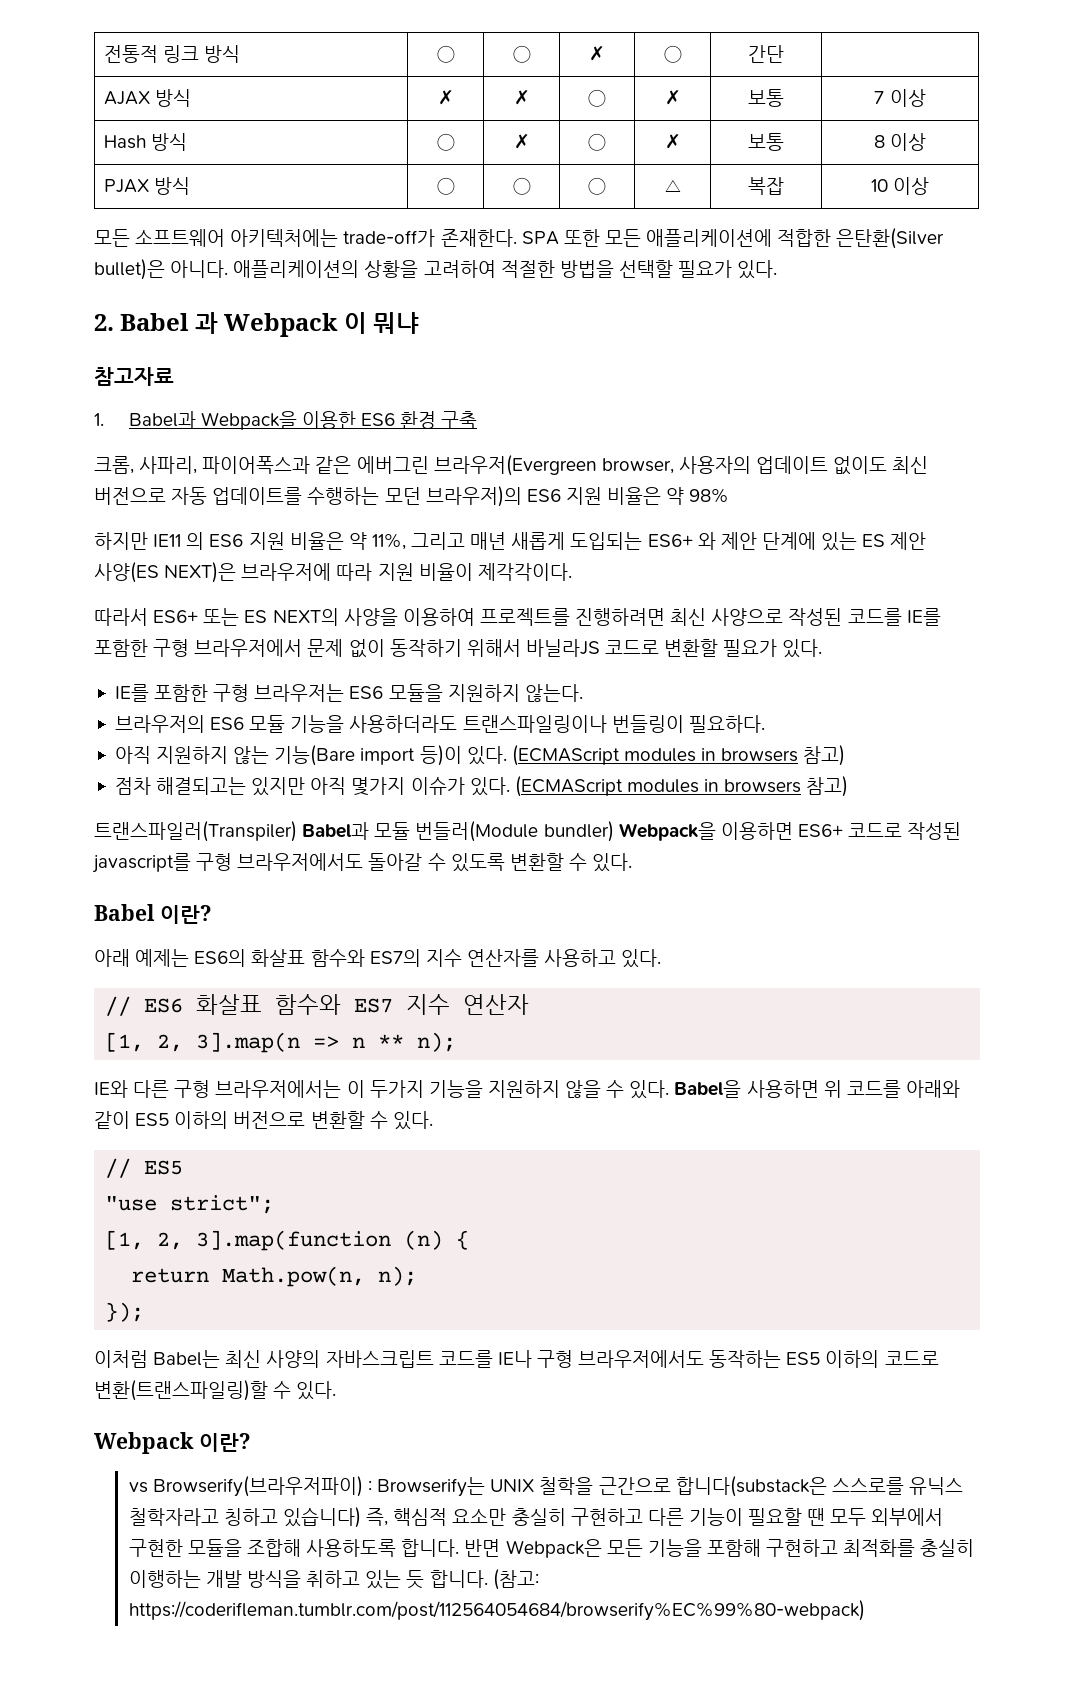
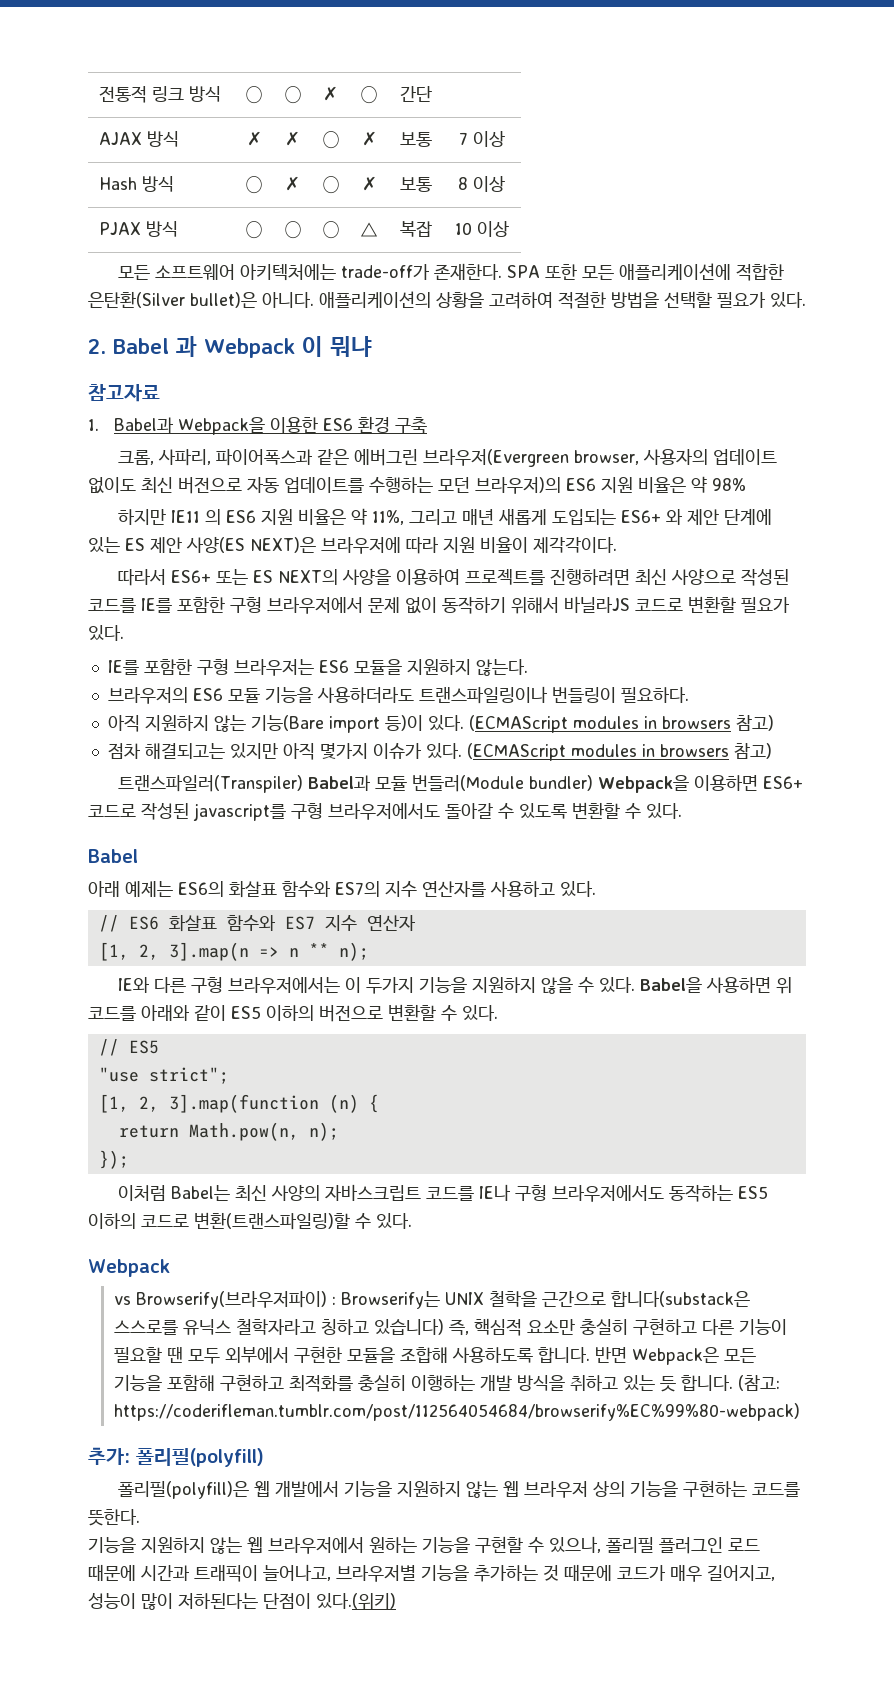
[159,905,212,924] 이란? -> (138, 856) none
[198,1433,251,1452] 이란? -> (170, 1268) none
(865, 1610) none -> [88,1447,264,1467] [117,1480,800,1499] [88,1509,140,1526] [88,1536,760,1554] [88,1564,775,1582] [88,1593,396,1610] // 추가: 폴리필(polyfill) // 폴리필(polyfill)은 웹 개발에서 기능을 지원하지 않는 웹 브라우저 상의 기능을 구현하는 코드를 뜻한다. // 기능을 지원하지 않는 웹 브라우저에서 원하는 기능을 구현할 수 있으나, 폴리필 플러그인 로드 때문에 시간과 트래픽이 늘어나고, 브라우저별 기능을 추가하는 것 때문에 코드가 매우 길어지고, 성능이 많이 저하된다는 단점이 있다.(위키)

